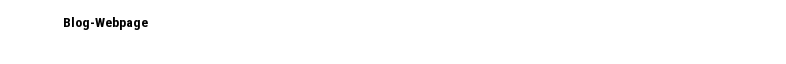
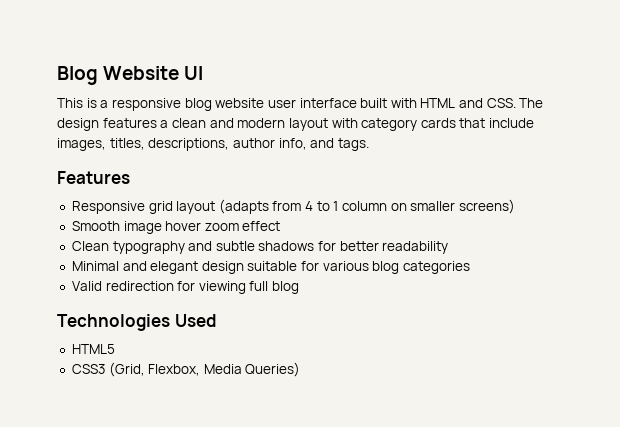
[63,17,148,30] Blog-Webpage -> [57,66,204,85] [57,98,544,111] [57,118,535,131] [57,138,369,151] [57,171,130,184] [71,199,515,214] [71,221,281,234] [71,241,449,254] [71,261,471,274] [71,281,300,294] [57,314,216,331] [71,344,115,354] [71,362,301,377] Blog Website UI // This is a responsive blog website user interface built with HTML and CSS. The design features a clean and modern layout with category cards that include images, titles, descriptions, author info, and tags. // Features // Responsive grid layout (adapts from 4 to 1 column on smaller screens) // Smooth image hover zoom effect // Clean typography and subtle shadows for better readability // Minimal and elegant design suitable for various blog categories // Valid redirection for viewing full blog // Technologies Used // HTML5 // CSS3 (Grid, Flexbox, Media Queries)

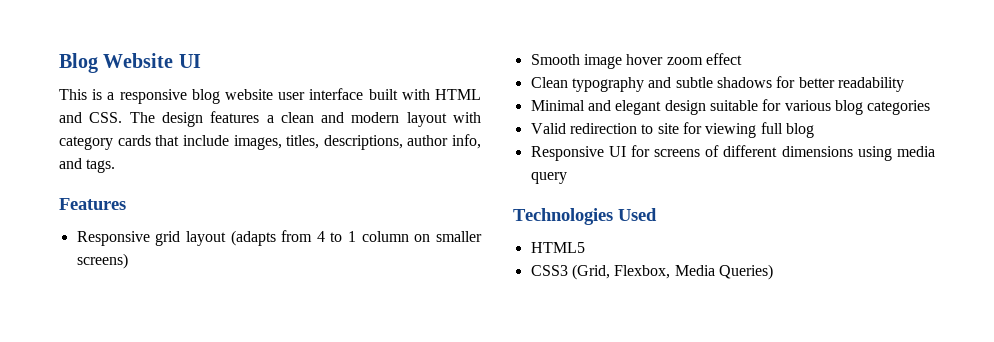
(174, 286) none -> [641,123,679,134] to site
(300, 287) none -> [530,145,935,161] [530,172,567,184] // Responsive UI for screens of different dimensions using media query

